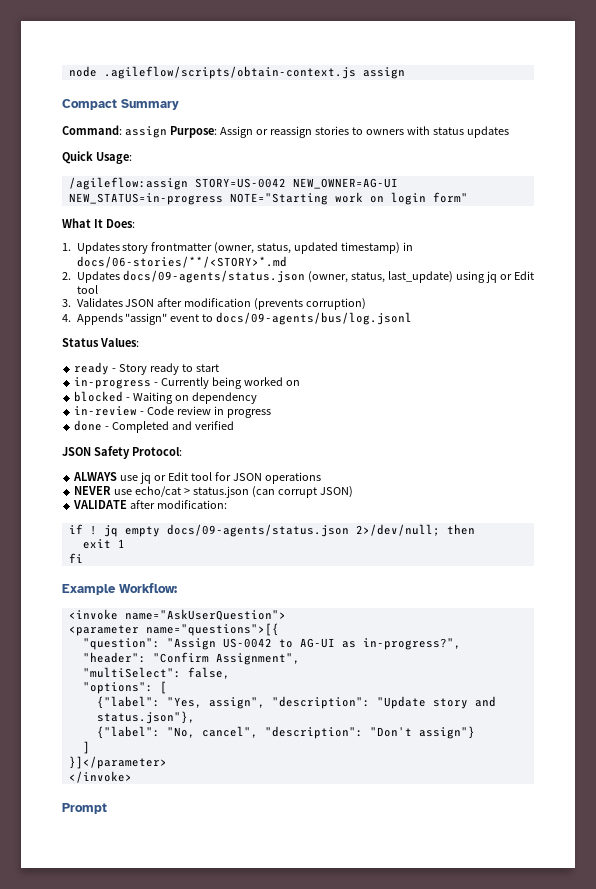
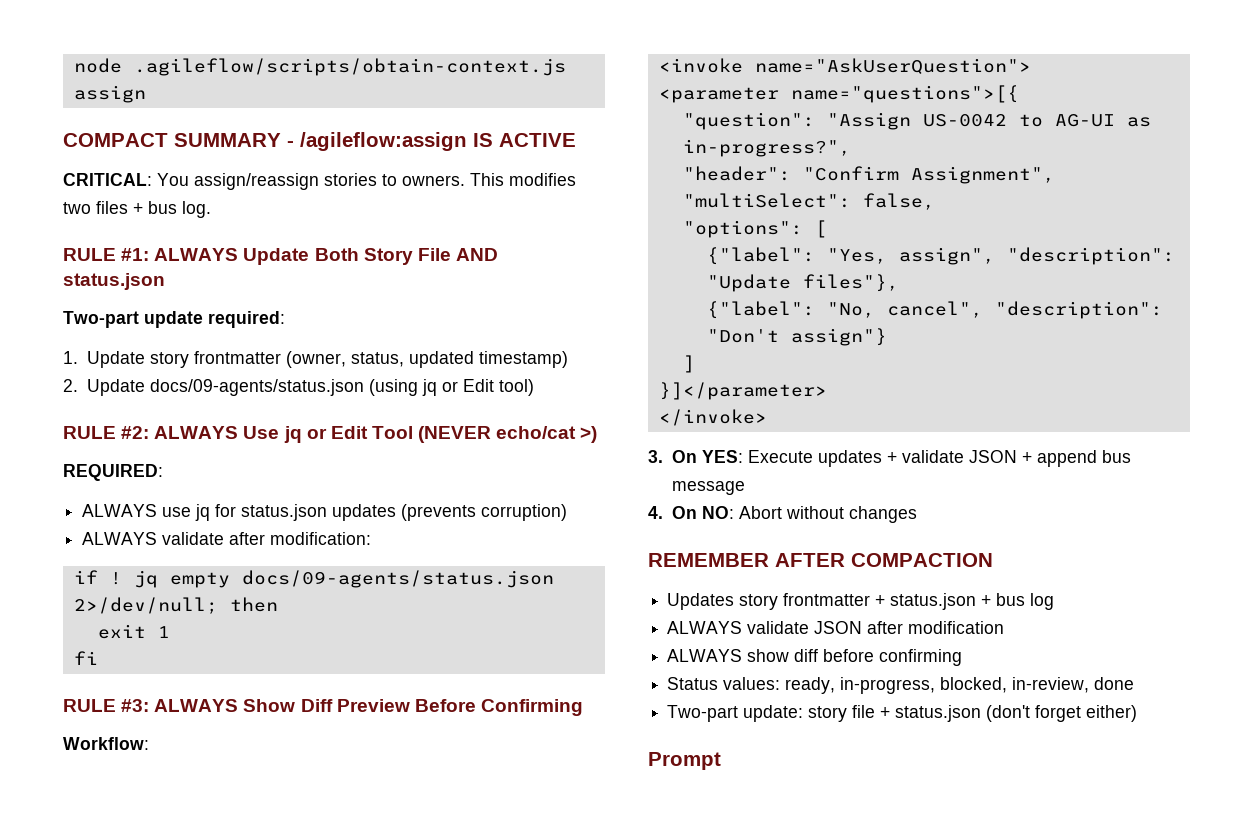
[62,99,179,110] [62,125,509,138] [62,151,132,164] [68,177,398,190] [68,192,468,205] [62,218,135,228] Compact Summary // Command: assign Purpose: Assign or reassign stories to owners with status updates // Quick Usage: // /agileflow:assign STORY=US-0042 NEW_OWNER=AG-UI NEW_STATUS=in-progress NOTE="Starting work on login form" // What It Does: -> [63,132,576,151] [63,173,576,190] [63,201,211,218] [63,248,498,265] [63,273,165,290] [63,311,285,328] COMPACT SUMMARY - /agileflow:assign IS ACTIVE // CRITICAL: You assign/reassign stories to owners. This modifies two files + bus log. // RULE #1: ALWAYS Update Both Story File AND status.json // Two-part update required:
[76,242,120,254] Updates -> [86,351,145,368] Update
[403,242,414,251] [76,256,287,268] in docs/06-stories/**/<STORY>*.md -> (568, 359) none
[76,270,534,283] [76,285,98,294] [62,298,367,310] [62,312,413,325] [62,338,139,347] [74,362,219,375] [74,377,300,389] [74,391,257,404] [74,406,271,418] [74,420,234,433] [62,446,182,459] [73,472,321,484] [74,486,353,498] [73,500,128,509] Updates docs/09-agents/status.json (owner, status, last_update) using jq or Edit tool // 3. Validates JSON after modification (prevents corruption) // 4. Appends "assign" event to docs/09-agents/bus/log.jsonl // Status Values: // ready - Story ready to start // in-progress - Currently being worked on // blocked - Waiting on dependency // in-review - Code review in progress // done - Completed and verified // JSON Safety Protocol: // ALWAYS use jq or Edit tool for JSON operations // NEVER use echo/cat > status.json (can corrupt JSON) // VALIDATE -> [86,379,534,396] [63,426,598,443] [63,464,163,481] [82,504,568,521] [82,532,225,545] Update docs/09-agents/status.json (using jq or Edit tool) // RULE #2: ALWAYS Use jq or Edit Tool (NEVER echo/cat >) // REQUIRED: // ALWAYS use jq for status.json updates (prevents corruption) // ALWAYS validate
[62,584,116,595] Example -> [63,699,583,716] RULE #3: ALWAYS Show Diff Preview Before Confirming //
[432,696,496,709] [96,711,195,724] story and status.json"}, -> [802,274,899,292] files"},
(132, 777) none -> [648,450,1131,467] [671,481,745,495] [648,506,917,523] [648,553,993,567] [667,593,1055,610] [667,621,1005,634] [667,649,963,666] [667,677,1135,694] [667,705,1138,722] // 3. On YES: Execute updates + validate JSON + append bus message // 4. On NO: Abort without changes // REMEMBER AFTER COMPACTION // Updates story frontmatter + status.json + bus log // ALWAYS validate JSON after modification // ALWAYS show diff before confirming // Status values: ready, in-progress, blocked, in-review, done // Two-part update: story file + status.json (don't forget either)

